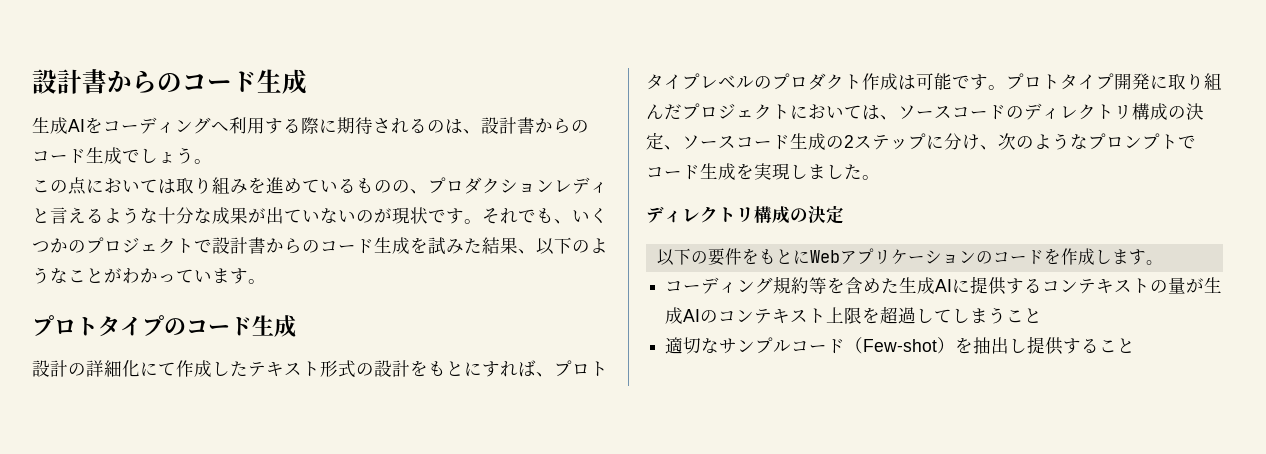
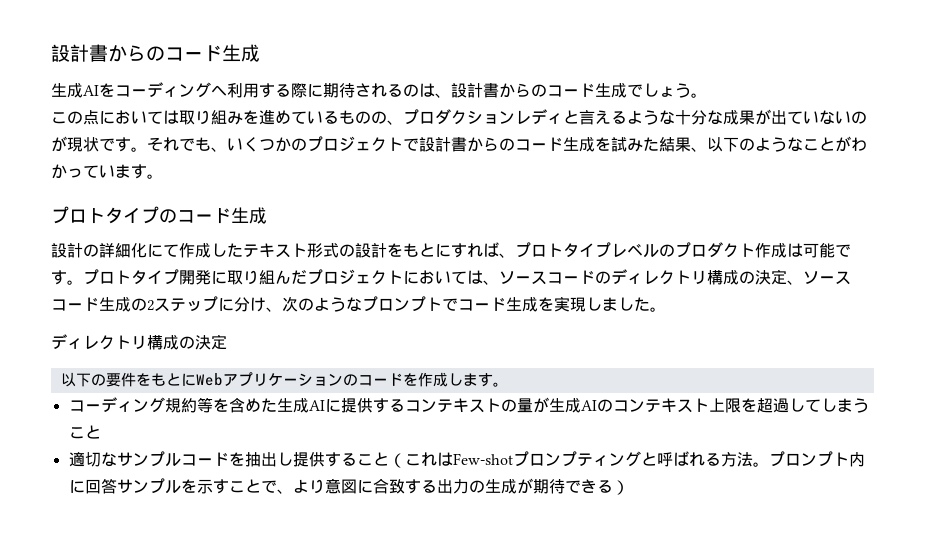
[845,337,956,354] （Few-shot） -> (229, 459) none
(1136, 345) none -> [388,451,865,468] [68,478,629,495] （これはFew-shotプロンプティングと呼ばれる方法。プロンプト内に回答サンプルを示すことで、より意図に合致する出力の生成が期待できる）

